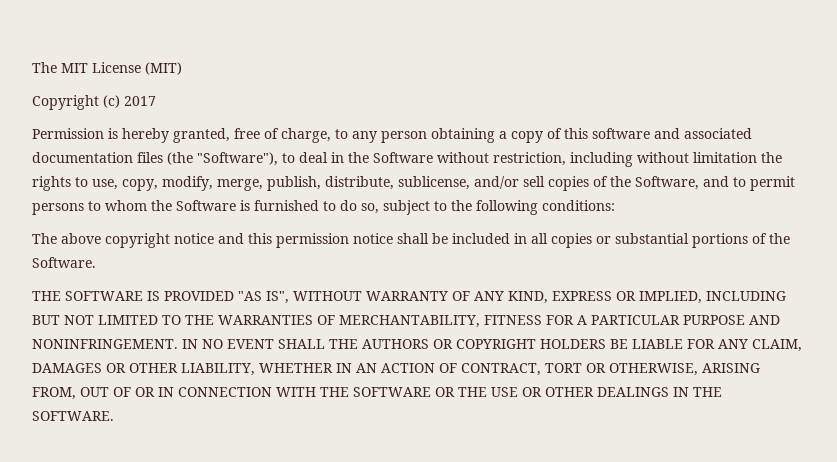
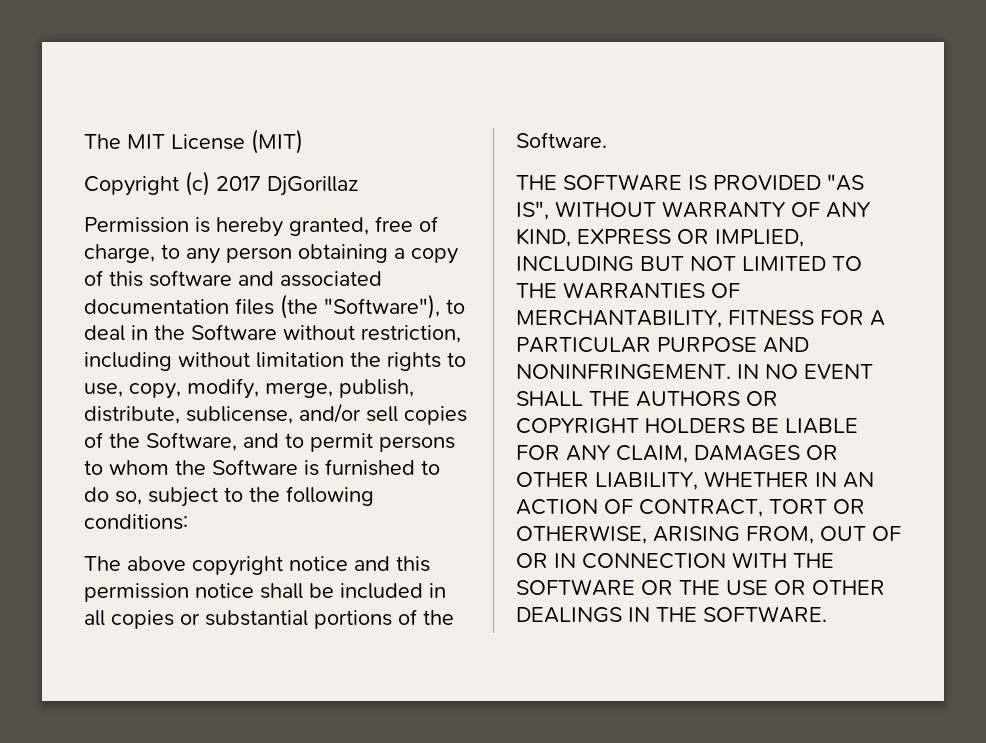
(156, 101) none -> [267,176,358,196] DjGorillaz

